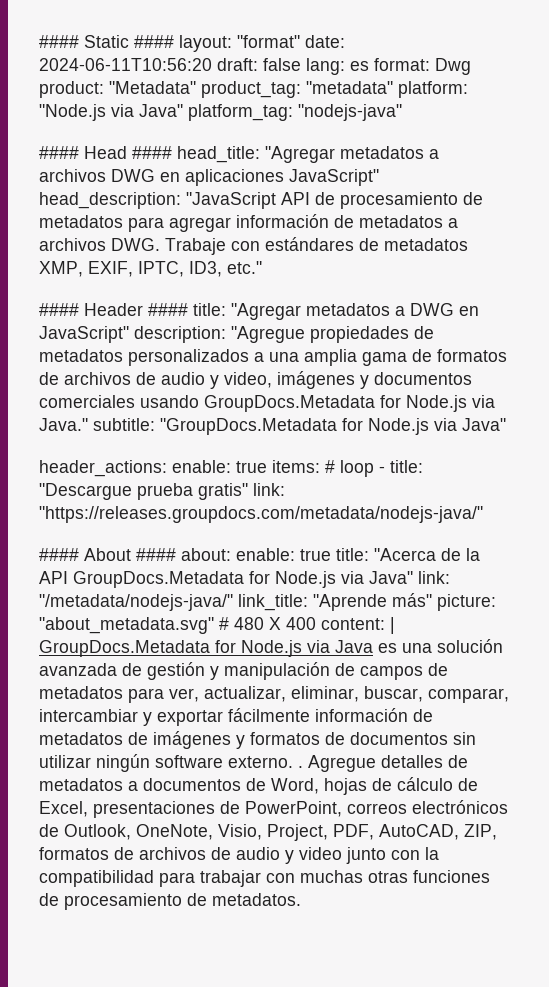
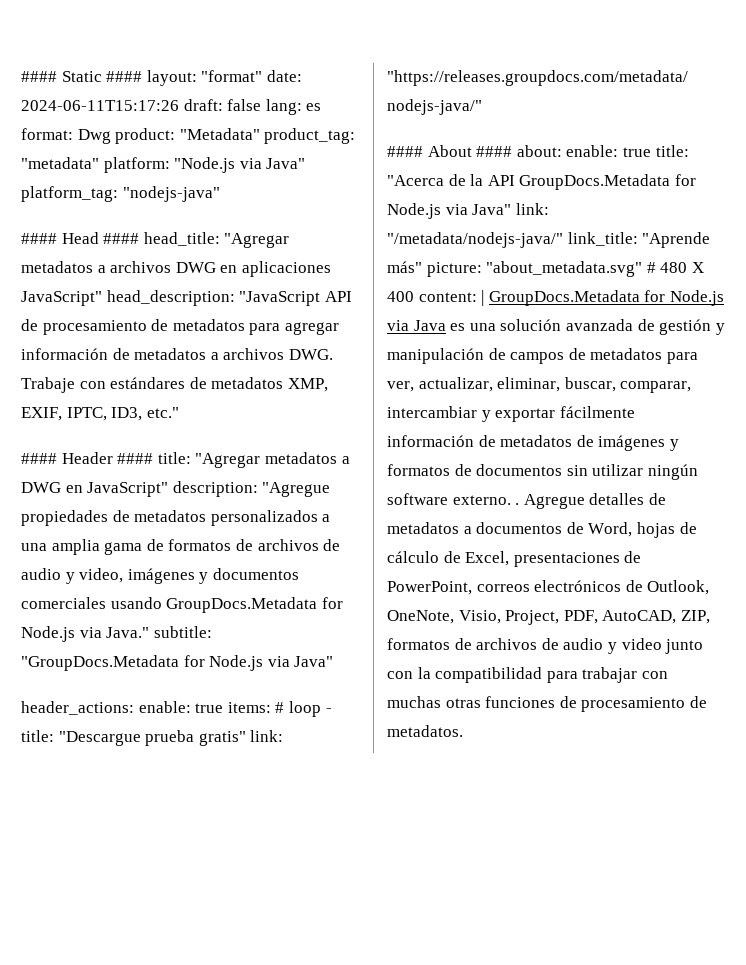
[39,58,212,71] 2024-06-11T10:56:20 -> [21,100,179,111] 2024-06-11T15:17:26

